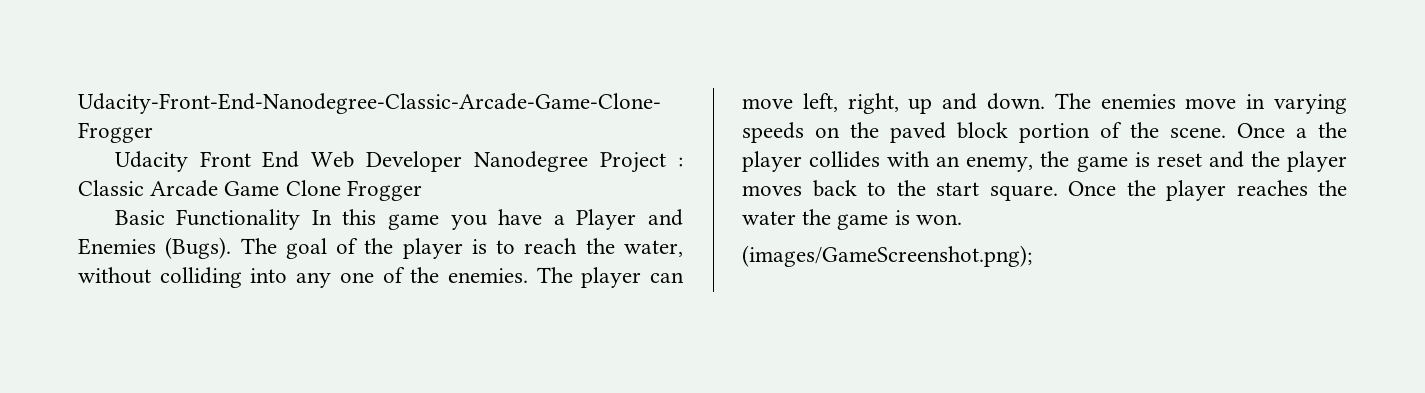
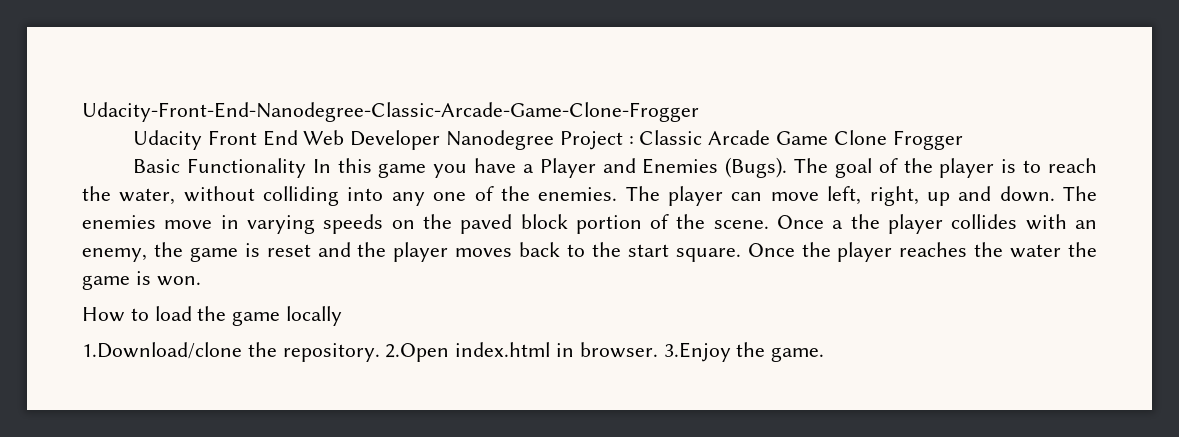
[742,245,1032,267] (images/GameScreenshot.png); -> [82,306,343,326] [82,342,825,362] How to load the game locally // 1.Download/clone the repository. 2.Open index.html in browser. 3.Enjoy the game.

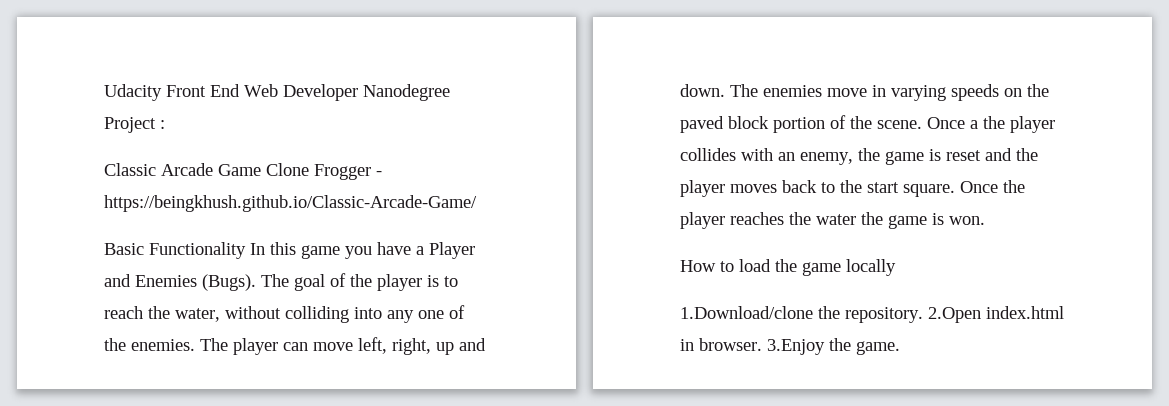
[82,102,699,122] Udacity-Front-End-Nanodegree-Classic-Arcade-Game-Clone-Frogger // -> (104, 92) none
(634, 140) none -> (165, 124) //
(963, 140) none -> [376,171,382,176] [104,195,477,212] - https://beingkhush.github.io/Classic-Arcade-Game/

